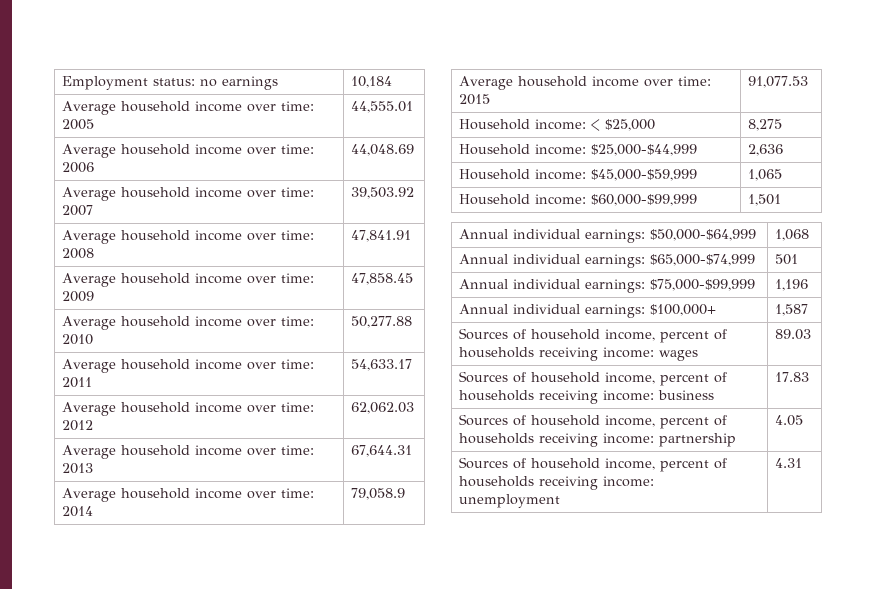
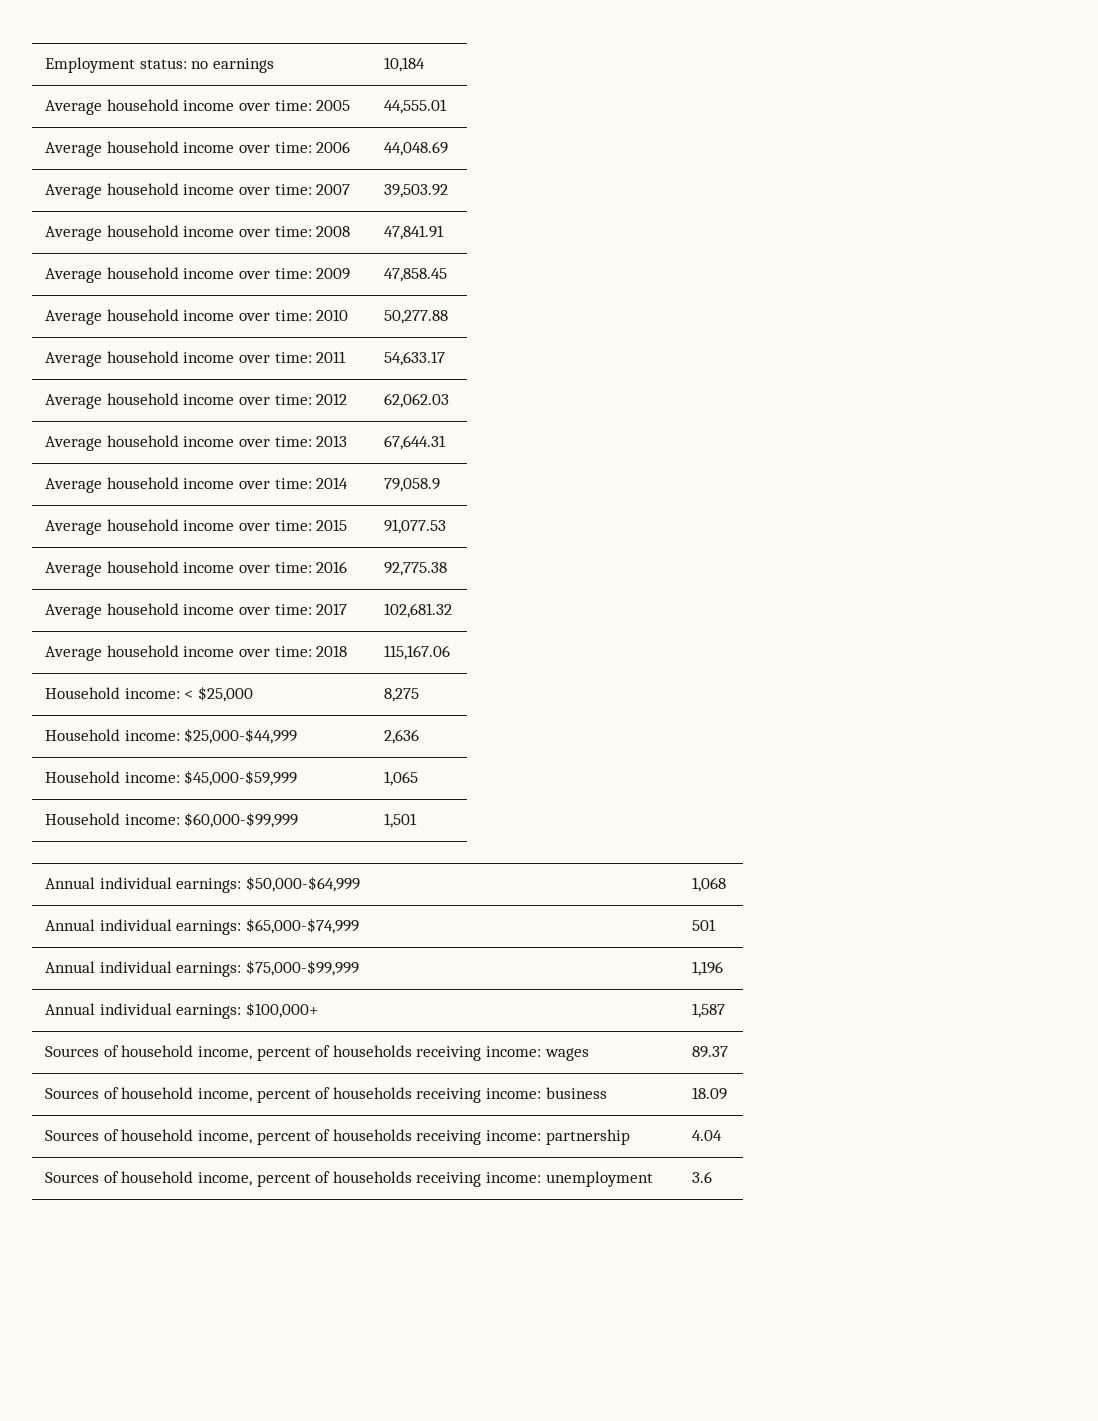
(809, 82) none -> [45,561,348,577] [384,562,448,576] [45,603,348,619] [384,603,453,618] [45,645,348,661] [384,645,451,660] // Average household income over time: 2016 | 92,775.38 // Average household income over time: 2017 | 102,681.32 // Average household income over time: 2018 | 115,167.06
[775,329,812,340] 89.03 -> [692,1046,729,1058] 89.37
[775,372,810,382] 17.83 -> [692,1087,728,1100] 18.09
[775,415,804,426] 4.05 -> [692,1130,723,1141] 4.04
[775,458,803,468] 4.31 -> [692,1171,713,1183] 3.6

